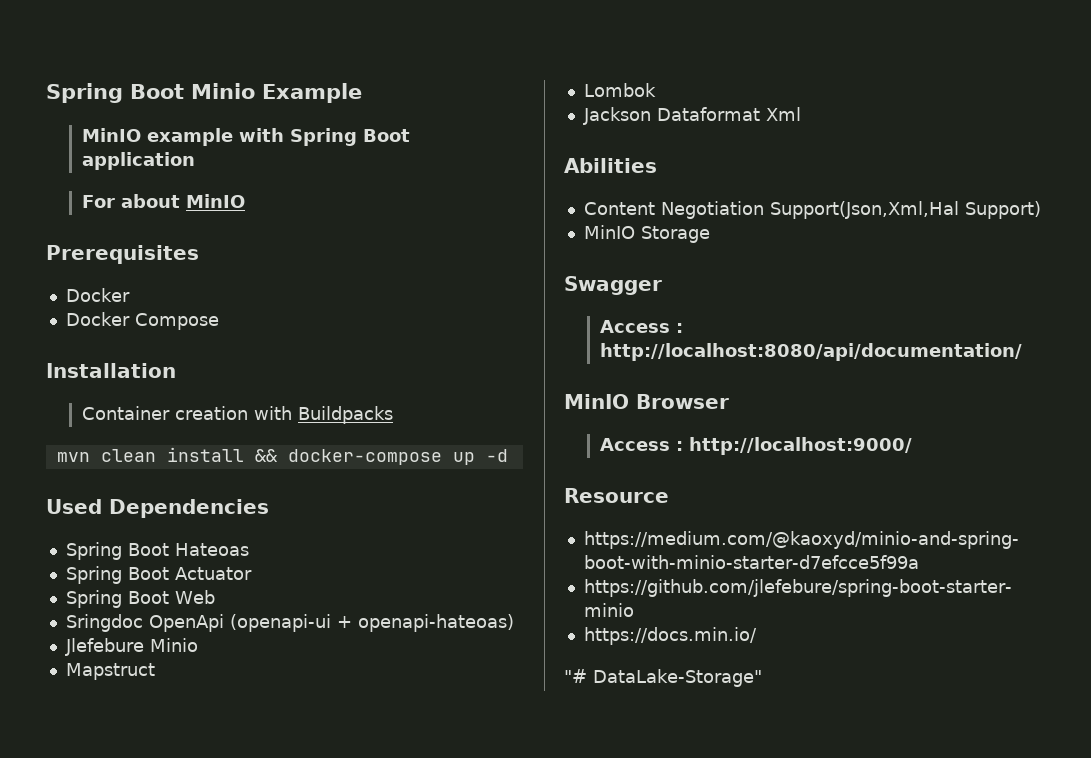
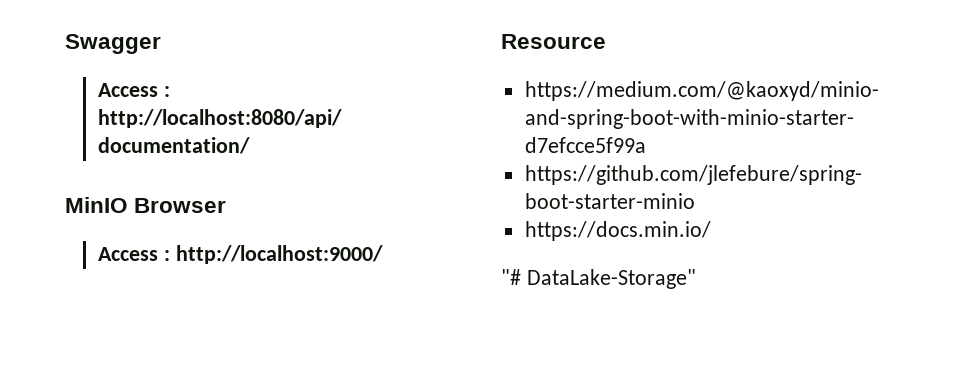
[46,83,362,103] [81,128,410,146] [81,152,195,170] [81,194,245,208] [46,245,199,264] [65,288,130,302] [65,312,219,330] [46,363,176,378] [81,406,393,424] [56,447,508,465] [46,499,269,518] [65,542,249,560] [65,566,252,584] [65,590,215,608] [65,614,514,632] [64,638,198,656] [65,663,155,680] [583,83,656,97] [582,107,801,125] [564,158,657,173] [583,201,1041,219] [583,225,710,243] Spring Boot Minio Example // MinIO example with Spring Boot application // For about MinIO // Prerequisites // Docker // Docker Compose // Installation // Container creation with Buildpacks // mvn clean install && docker-compose up -d // Used Dependencies // Spring Boot Hateoas // Spring Boot Actuator // Spring Boot Web // Sringdoc OpenApi (openapi-ui + openapi-hateoas) // Jlefebure Minio // Mapstruct // Lombok // Jackson Dataformat Xml // Abilities // Content Negotiation Support(Json,Xml,Hal Support) // MinIO Storage // -> (65, 44) none

